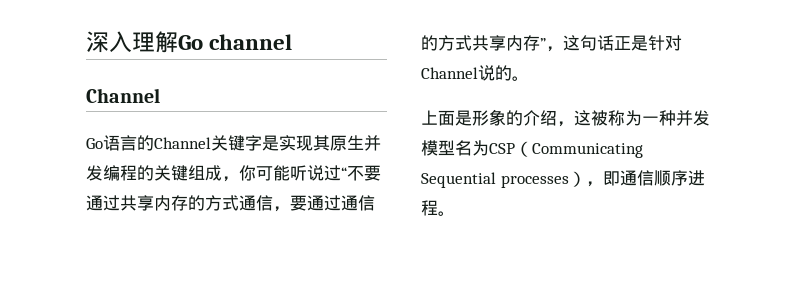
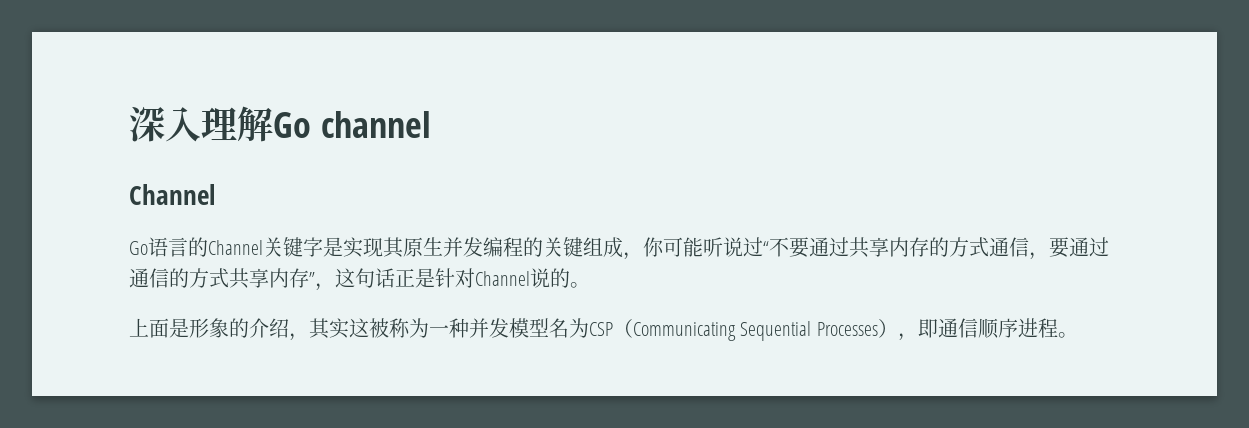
(574, 124) none -> [309,318,349,339] 其实
[500,175,569,188] processes -> [816,322,878,336] Processes

